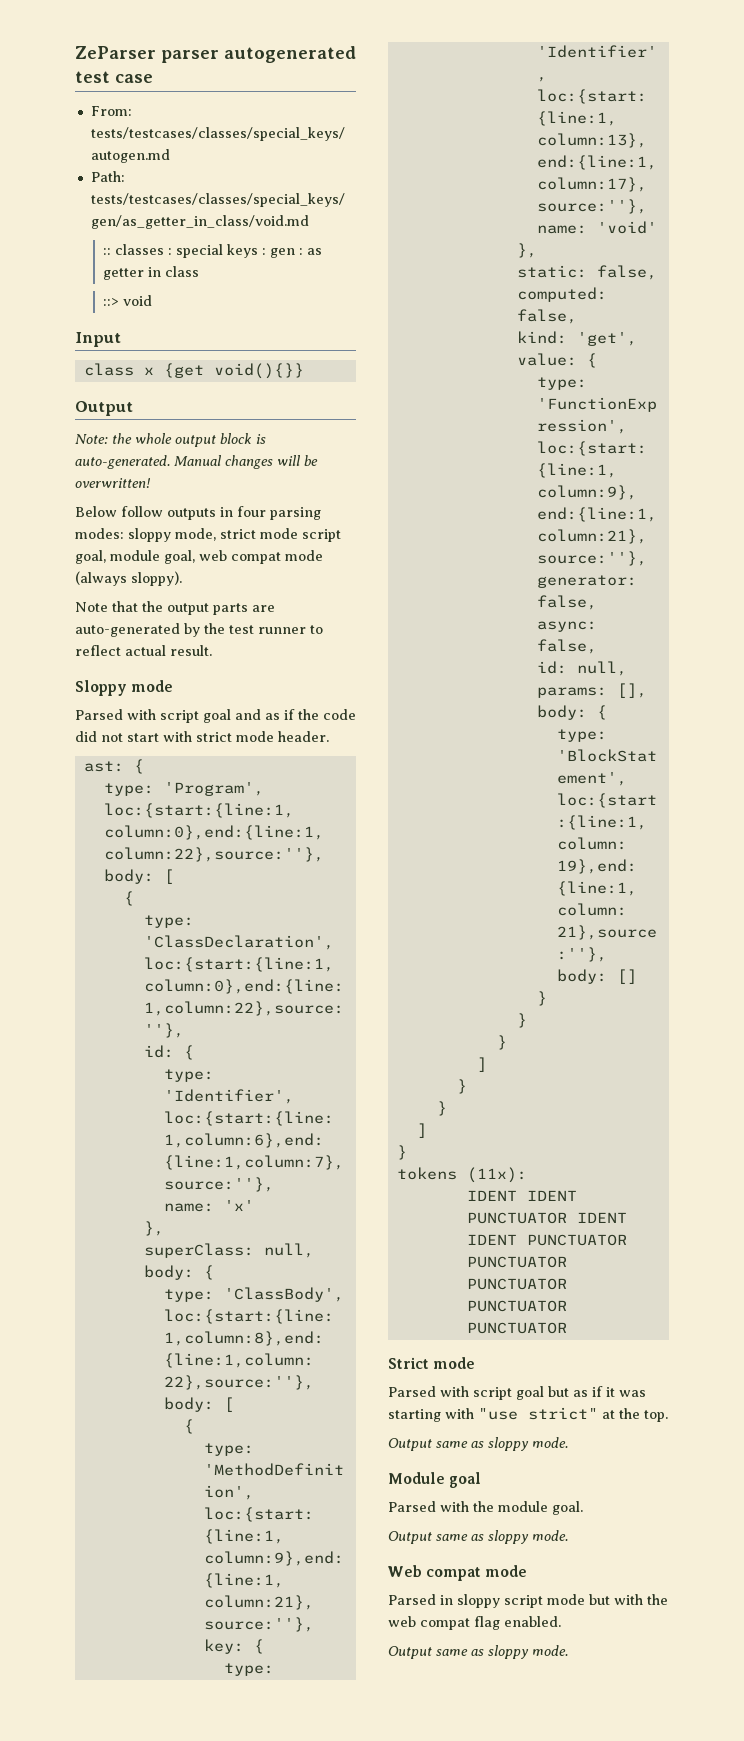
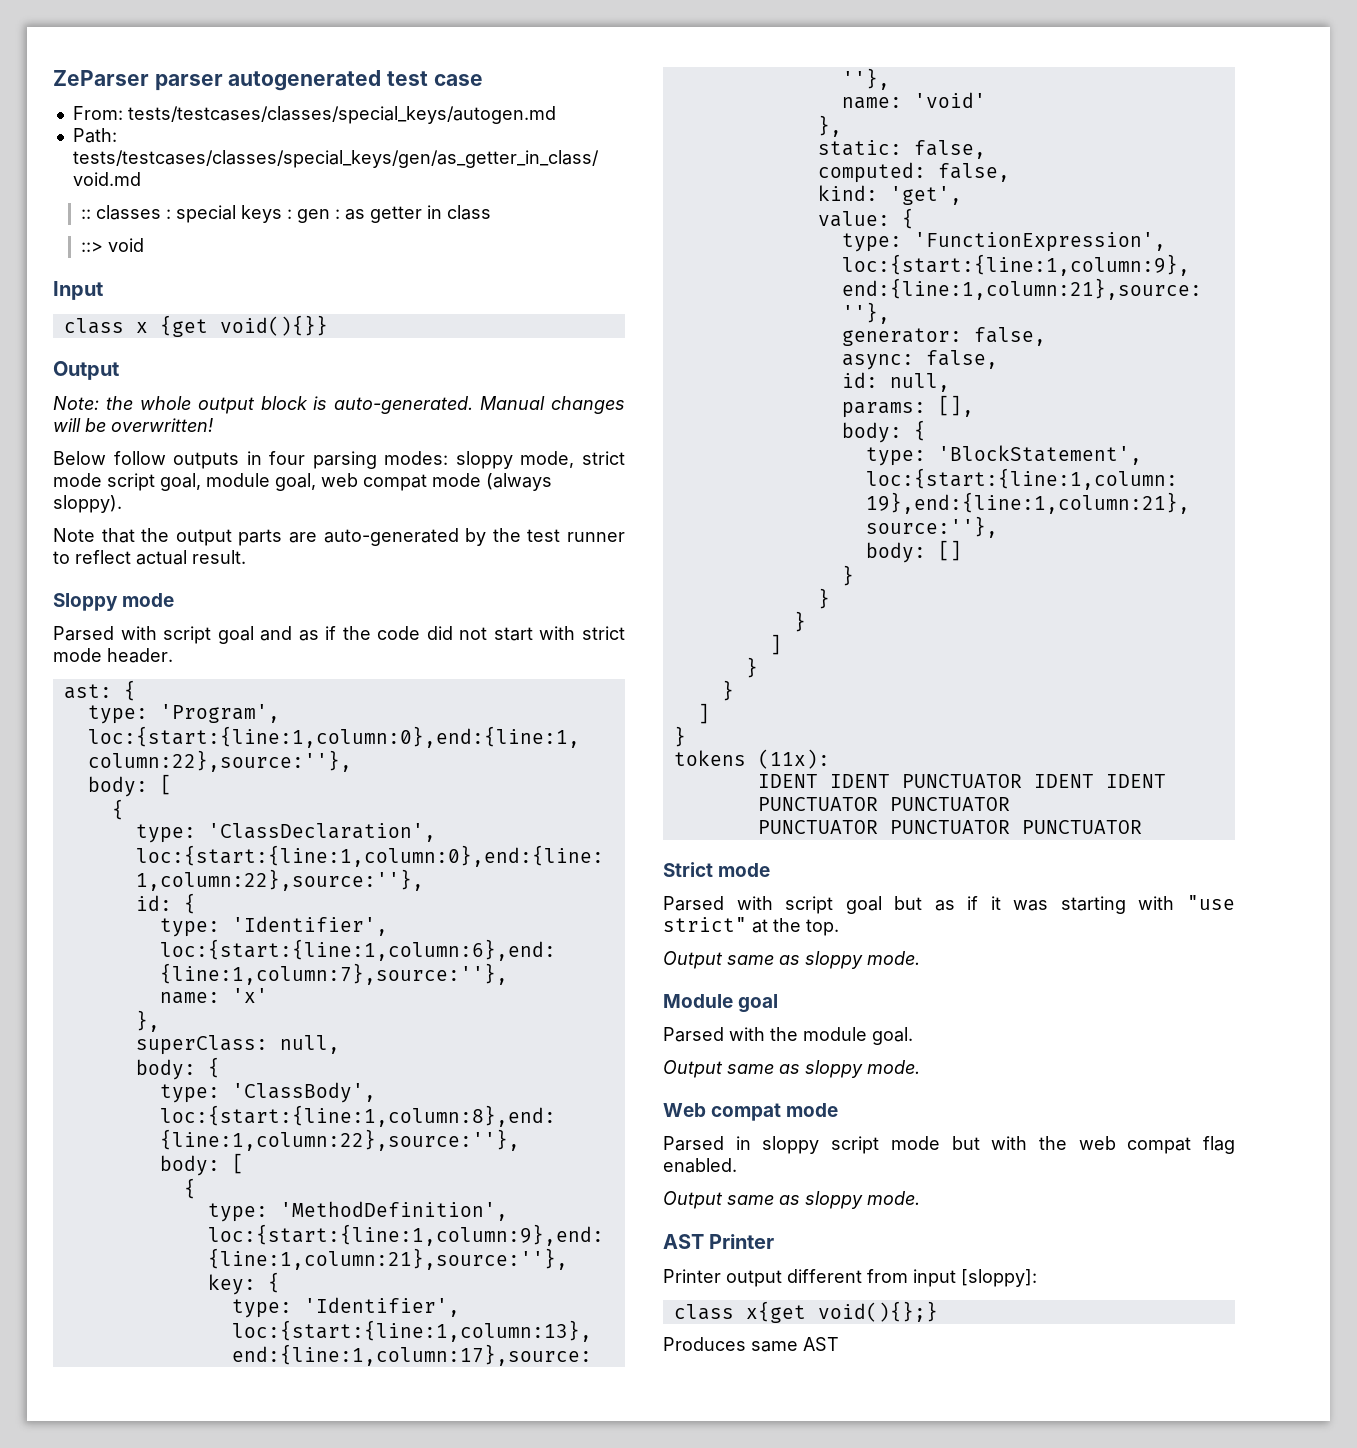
(568, 1650) none -> [663,1234,775,1249] [663,1269,1037,1287] [673,1301,938,1323] [663,1337,839,1352] // AST Printer // Printer output different from input [sloppy]: // class x{get void(){};} // Produces same AST

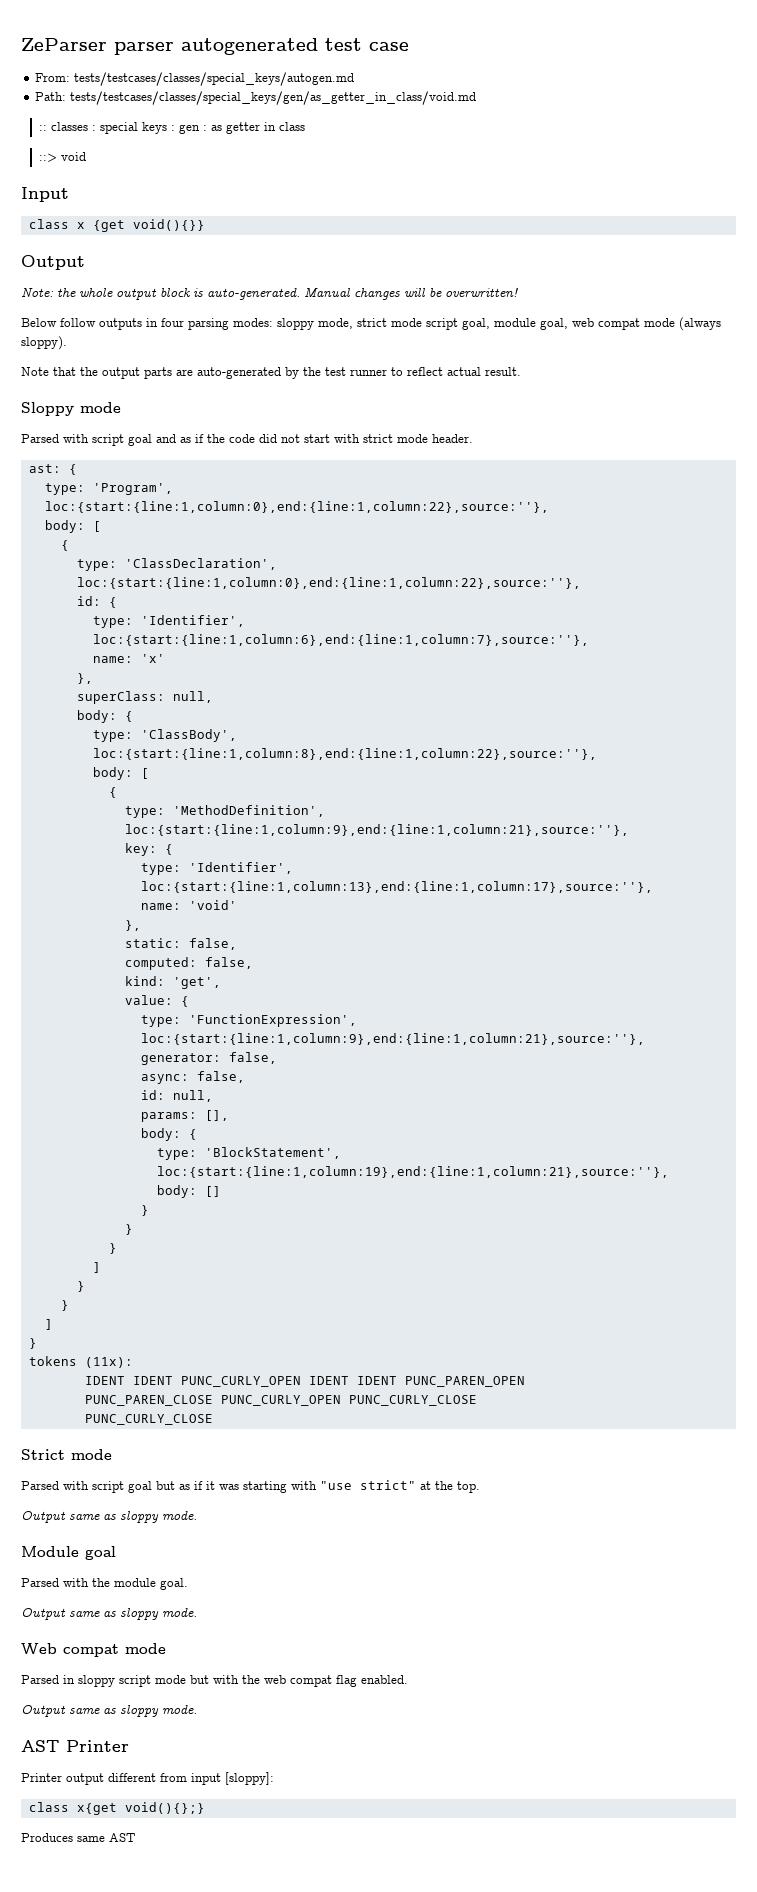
[901,774,1166,788] [757,797,1010,811] [757,820,1142,834] PUNCTUATOR IDENT IDENT PUNCTUATOR PUNCTUATOR // PUNCTUATOR PUNCTUATOR PUNCTUATOR -> [180,1376,525,1387] [84,1395,477,1406] [84,1414,213,1425] PUNC_CURLY_OPEN IDENT IDENT PUNC_PAREN_OPEN // PUNC_PAREN_CLOSE PUNC_CURLY_OPEN PUNC_CURLY_CLOSE // PUNC_CURLY_CLOSE

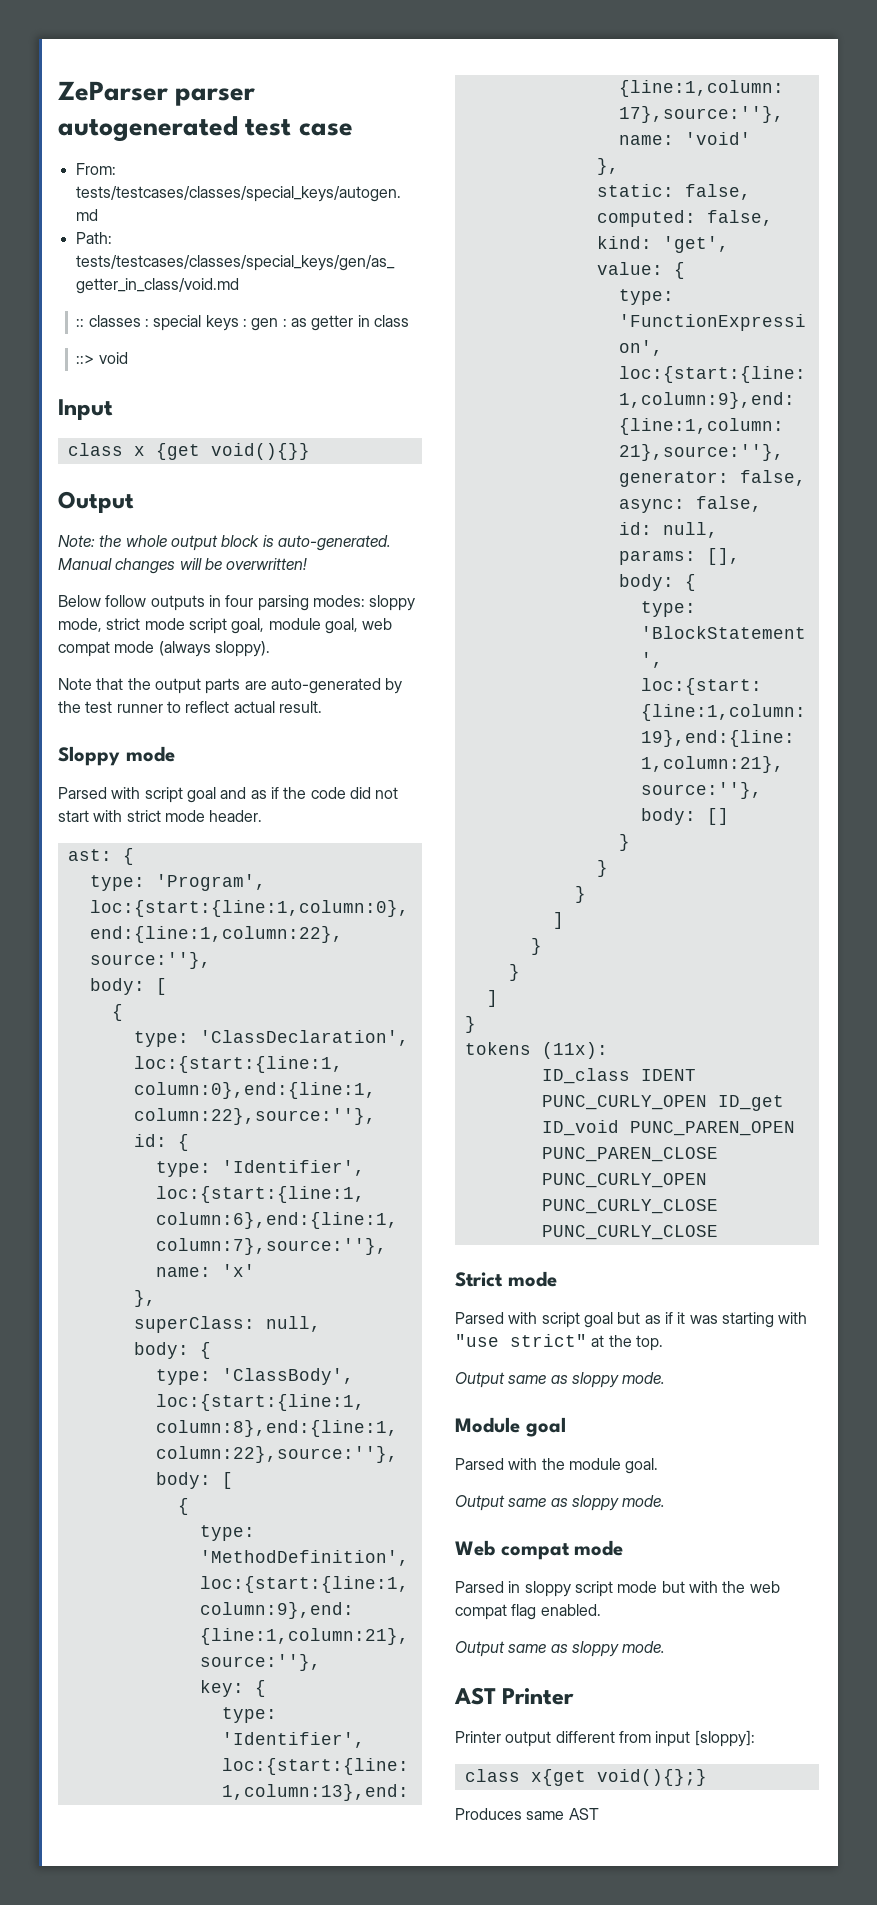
[84,1376,125,1385] IDENT -> [541,1068,630,1084] ID_class
[308,1376,397,1385] IDENT IDENT -> [717,1095,784,1111] [541,1120,619,1136] ID_get ID_void

